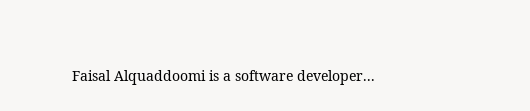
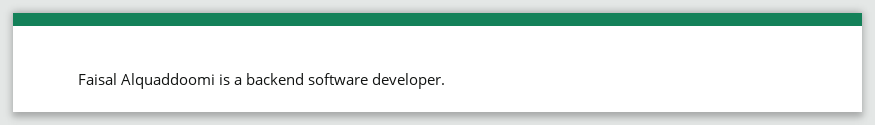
[235,70,375,85] software developer... -> [246,73,446,89] backend software developer.

